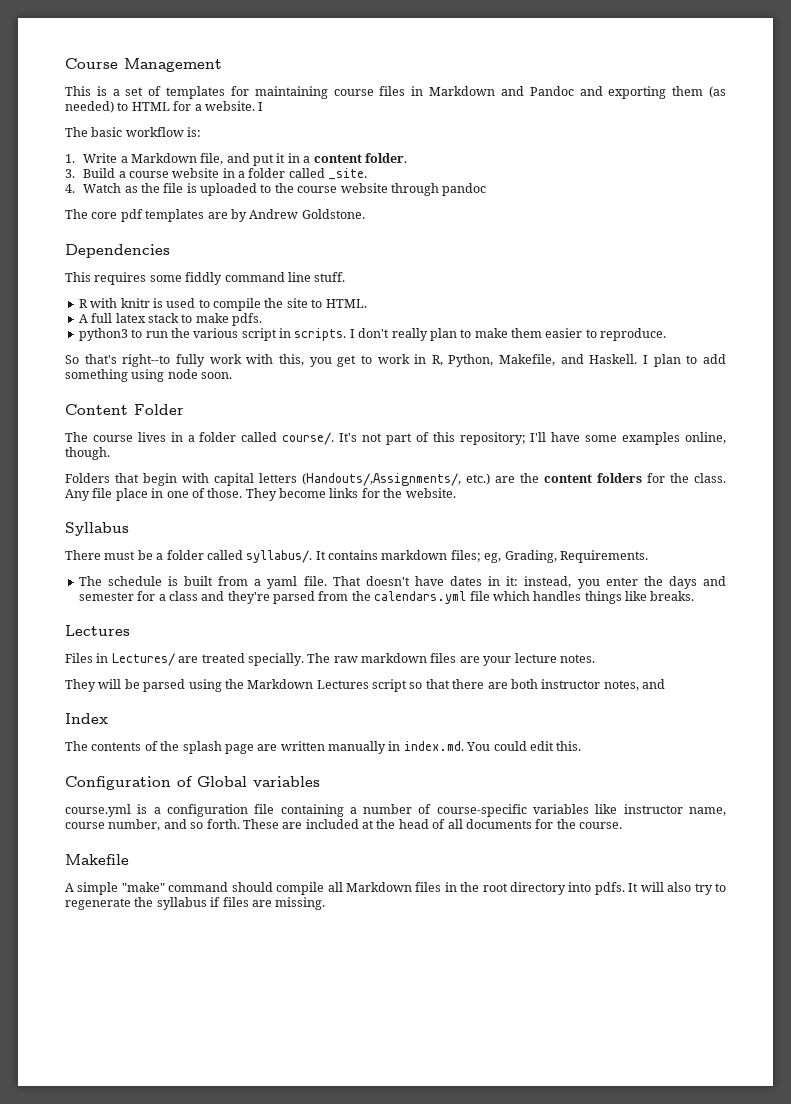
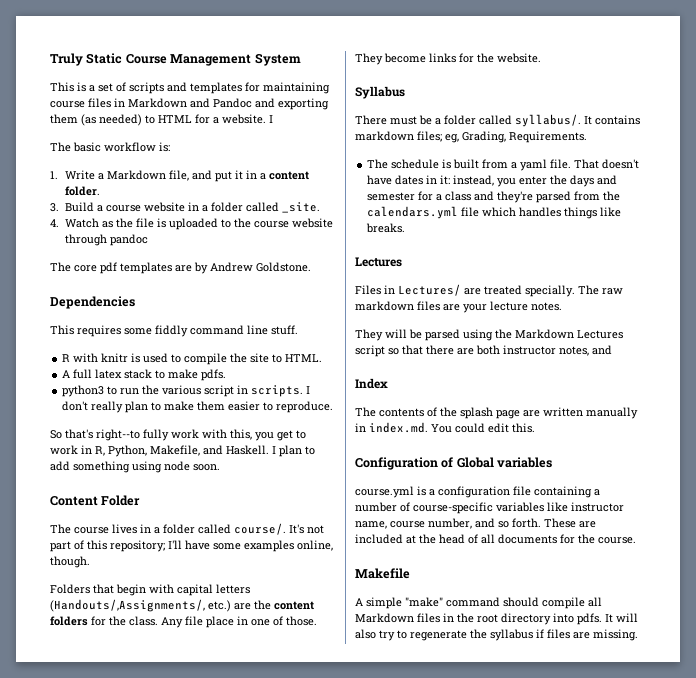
(65, 63) none -> [50,53,123,66] Truly Static
(222, 65) none -> [254,53,301,66] System
(162, 91) none -> [129,82,187,94] scripts and

